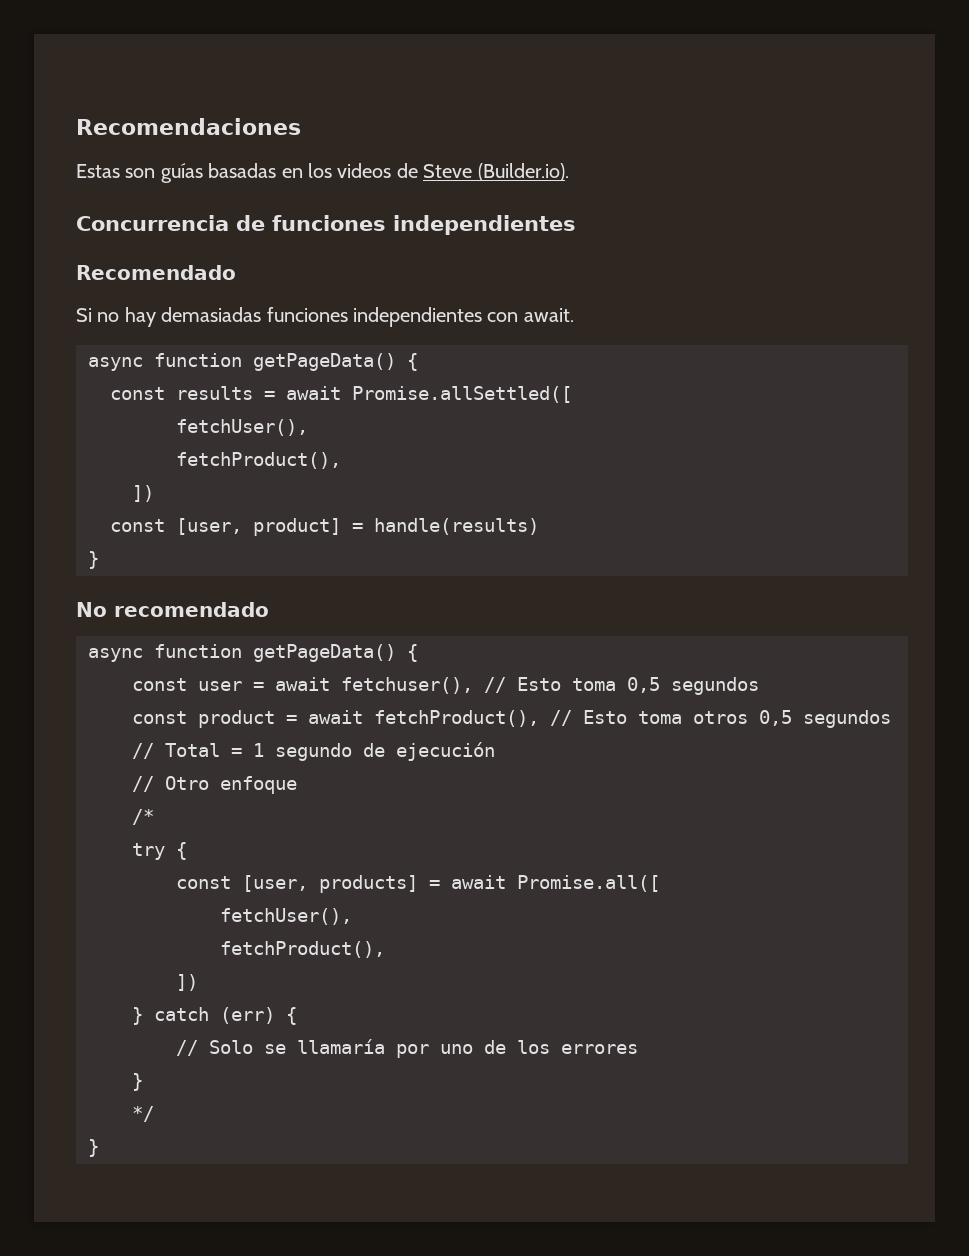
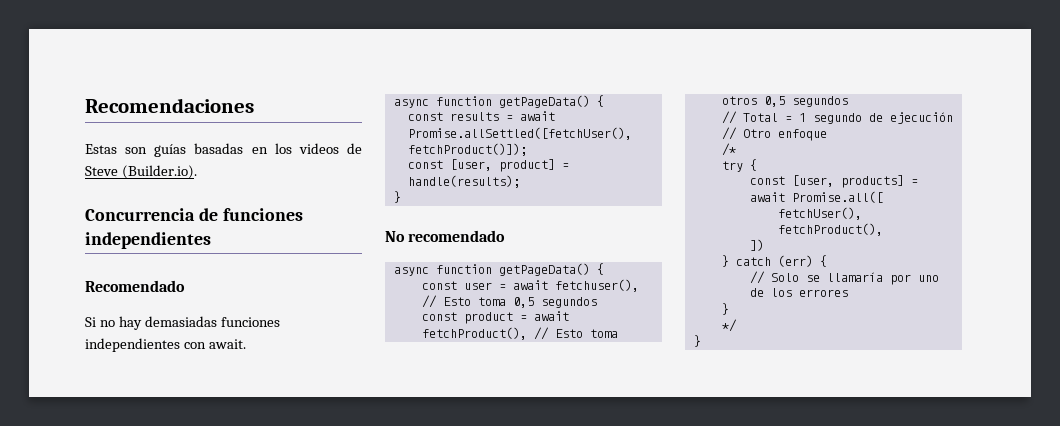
[352,386,572,403] [176,419,308,436] [176,452,341,469] [132,485,154,502] Promise.allSettled([ // fetchUser(), // fetchProduct(), // ]) -> [407,127,632,140] [407,143,527,156] Promise.allSettled([fetchUser(), fetchProduct()]);
[374,518,539,535] handle(results) -> [407,175,520,188] handle(results);

